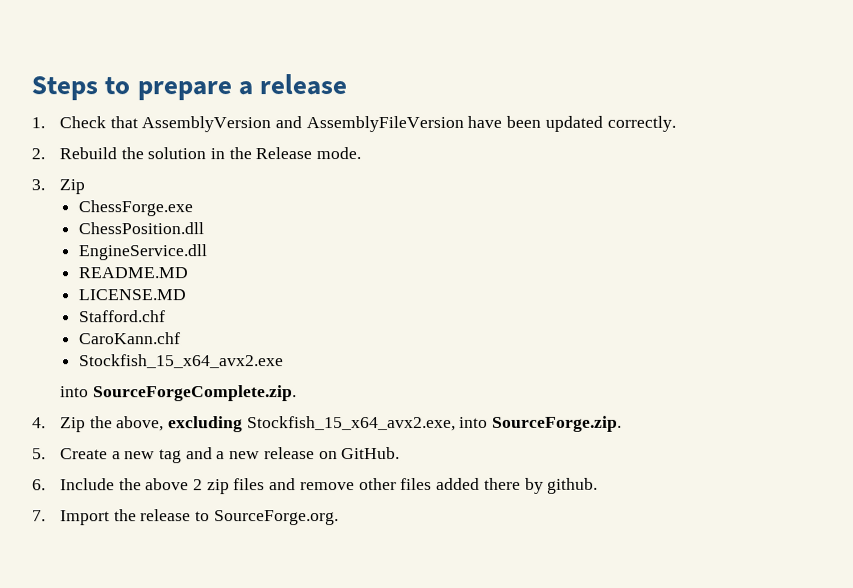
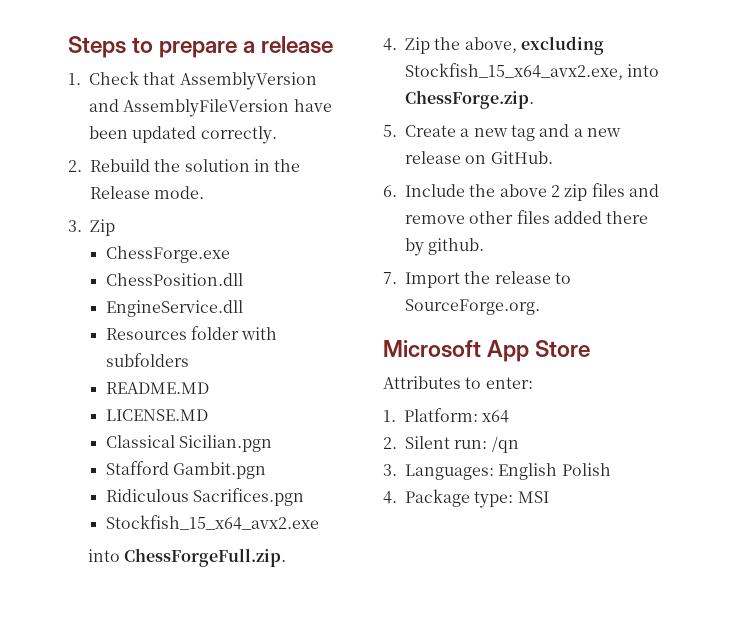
[78,267,189,279] [78,289,188,301] [79,310,167,323] [79,332,182,345] README.MD // LICENSE.MD // Stafford.chf // CaroKann.chf -> [105,326,278,340] [105,353,189,367] [105,382,209,394] [105,409,208,421] [105,435,273,452] [105,461,267,479] [105,488,305,506] Resources folder with subfolders // README.MD // LICENSE.MD // Classical Sicilian.pgn // Stafford Gambit.pgn // Ridiculous Sacrifices.pgn
[92,385,297,402] SourceForgeComplete.zip. -> [124,548,287,567] ChessForgeFull.zip.
[492,415,623,432] SourceForge.zip. -> [405,90,534,109] ChessForge.zip.
(339, 518) none -> [383,340,591,362] [383,376,533,389] [383,408,510,423] [383,436,519,453] [383,463,611,480] [383,489,549,508] // Microsoft App Store // Attributes to enter: // 1. Platform: x64 // 2. Silent run: /qn // 3. Languages: English Polish // 4. Package type: MSI

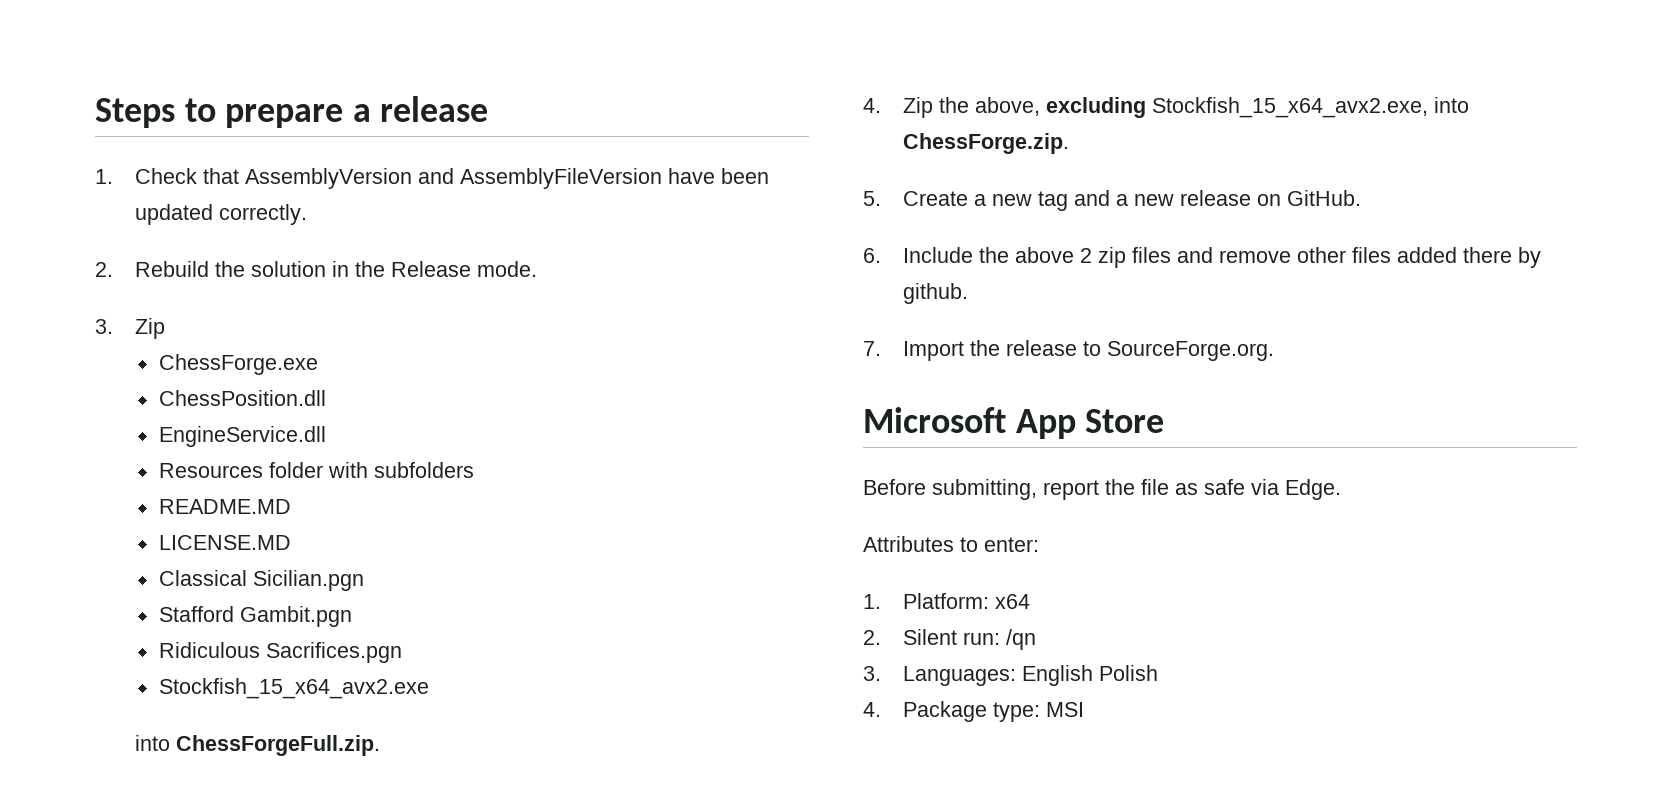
(591, 348) none -> [863,479,1341,500] // Before submitting, report the file as safe via Edge.

